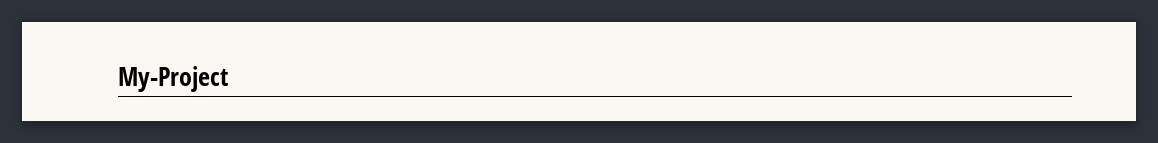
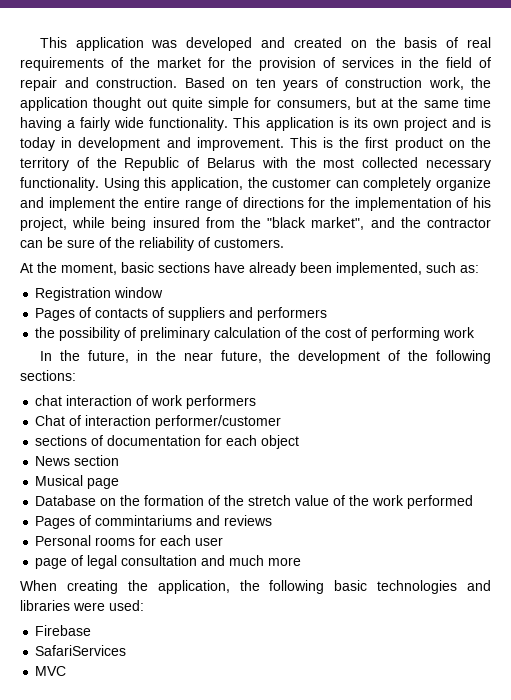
[118,66,228,92] My-Project -> [39,37,492,51] [20,57,491,71] [20,77,491,91] [20,97,491,111] [20,117,491,131] [20,137,492,151] [20,157,492,171] [20,177,491,191] [20,197,491,211] [20,217,491,231] [20,237,284,251] [20,262,479,276] [35,287,164,301] [35,307,328,321] [35,327,476,341] [39,350,491,364] [20,370,76,381] [35,395,257,409] [35,415,282,429] [35,435,300,449] [35,455,120,466] [35,475,120,489] [35,495,474,509] [35,515,273,529] [35,535,224,546] [35,555,302,569] [20,580,491,594] [20,600,144,611] [35,625,92,636] [35,645,127,656] [35,666,67,676] This application was developed and created on the basis of real requirements of the market for the provision of services in the field of repair and construction. Based on ten years of construction work, the application thought out quite simple for consumers, but at the same time having a fairly wide functionality. This application is its own project and is today in development and improvement. This is the first product on the territory of the Republic of Belarus with the most collected necessary functionality. Using this application, the customer can completely organize and implement the entire range of directions for the implementation of his project, while being insured from the "black market", and the contractor can be sure of the reliability of customers. // At the moment, basic sections have already been implemented, such as: // Registration window // Pages of contacts of suppliers and performers // the possibility of preliminary calculation of the cost of performing work // In the future, in the near future, the development of the following sections: // chat interaction of work performers // Chat of interaction performer/customer // sections of documentation for each object // News section // Musical page // Database on the formation of the stretch value of the work performed // Pages of commintariums and reviews // Personal rooms for each user // page of legal consultation and much more // When creating the application, the following basic technologies and libraries were used: // Firebase // SafariServices // MVC

